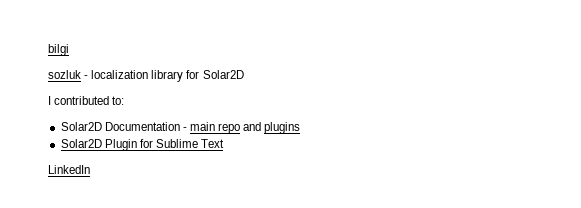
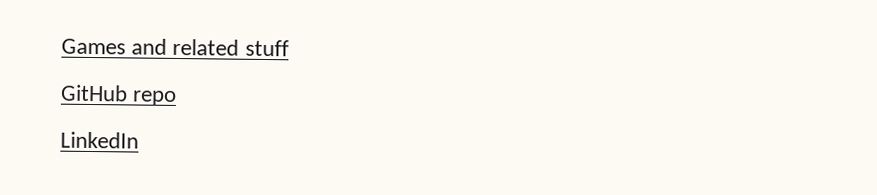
[48,44,69,56] [48,70,244,82] [48,96,125,105] [60,122,301,134] [60,139,225,151] bilgi // sozluk - localization library for Solar2D // I contributed to: // Solar2D Documentation - main repo and plugins // Solar2D Plugin for Sublime Text -> [61,38,289,57] [60,84,178,106] Games and related stuff // GitHub repo

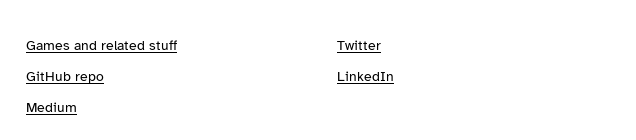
(178, 98) none -> [26,102,77,112] [337,40,381,50] // Medium // Twitter

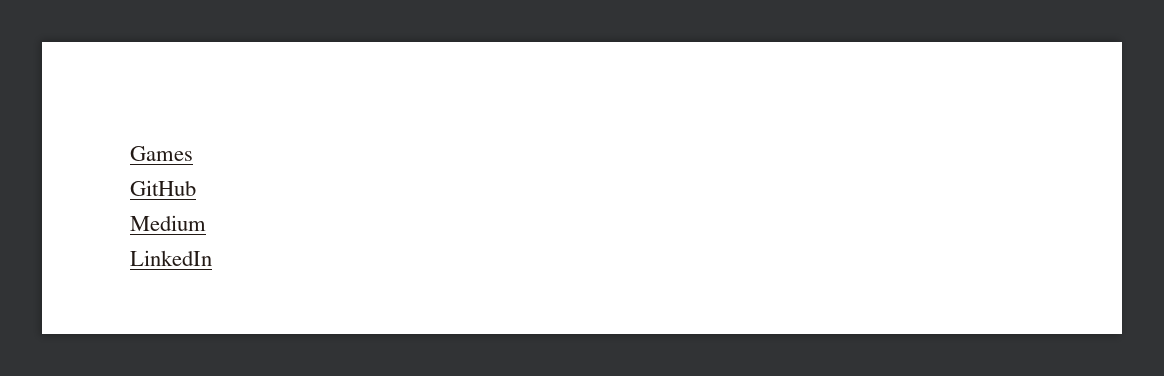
[74,40,177,50] and related stuff -> (193, 153) none
[75,74,104,83] repo -> (196, 188) none
[337,40,381,50] // Twitter -> (206, 223) none

